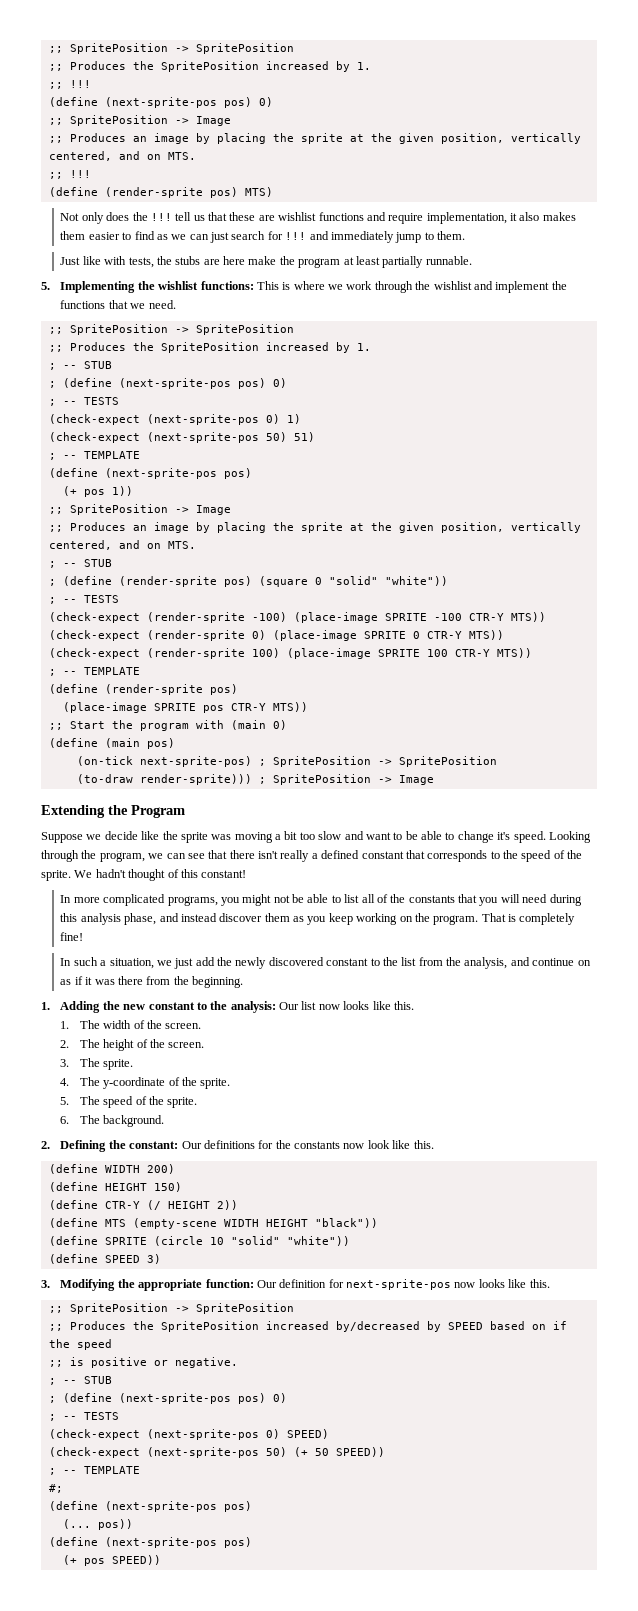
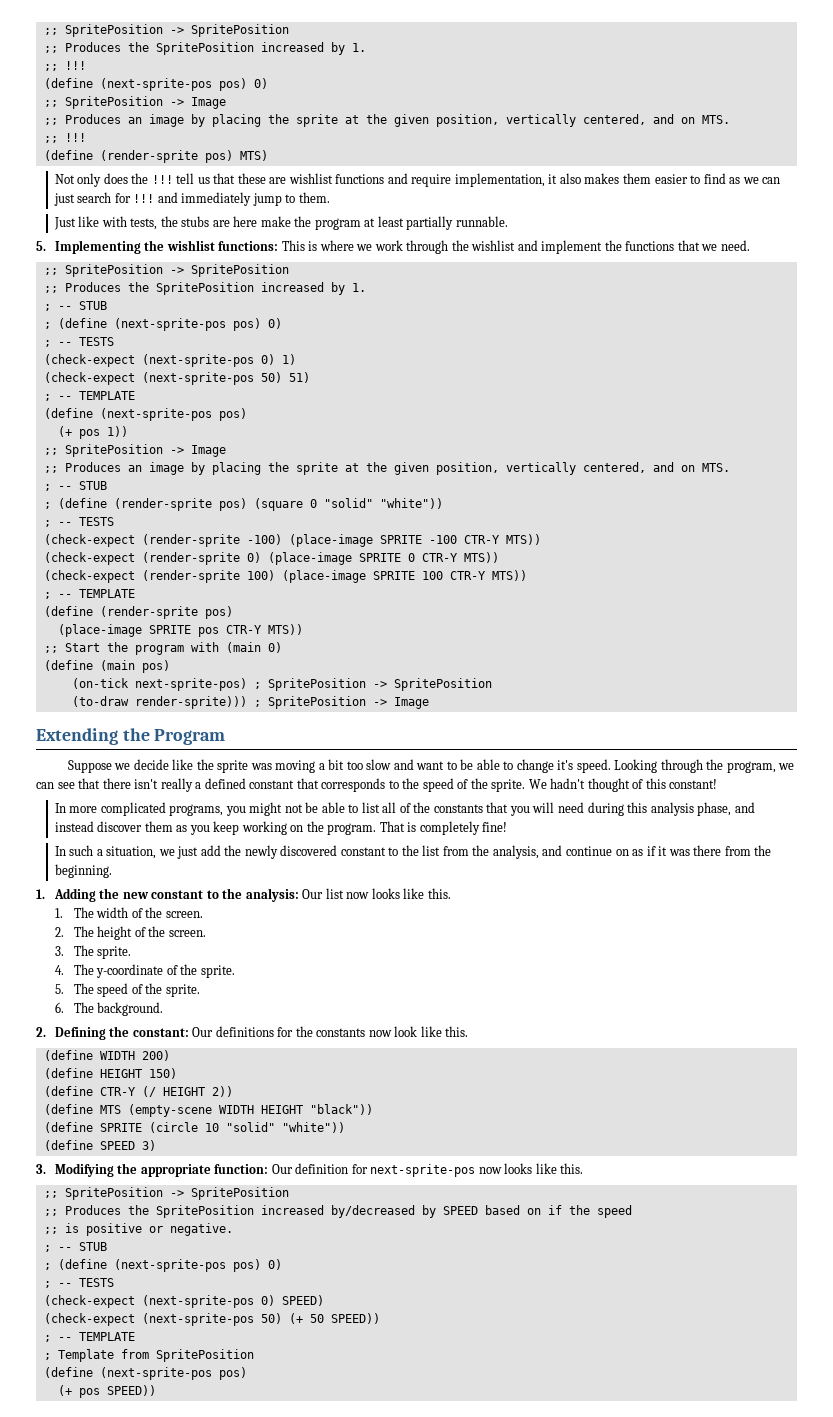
[48,1484,63,1493] [48,1501,252,1512] [62,1519,133,1530] #; // (define (next-sprite-pos pos) // (... pos)) -> [43,1349,254,1362] ; Template from SpritePosition

